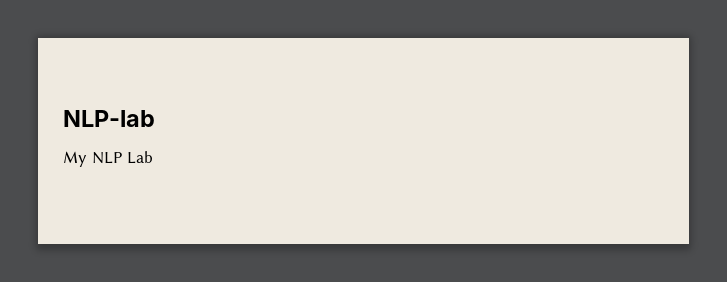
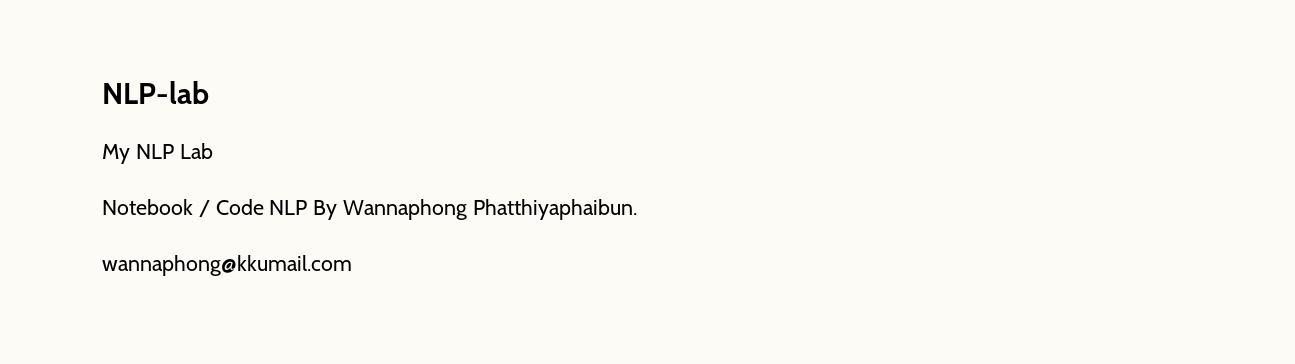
(154, 157) none -> [102,199,637,220] [102,255,352,276] // Notebook / Code NLP By Wannaphong Phatthiyaphaibun. // wannaphong@kkumail.com

